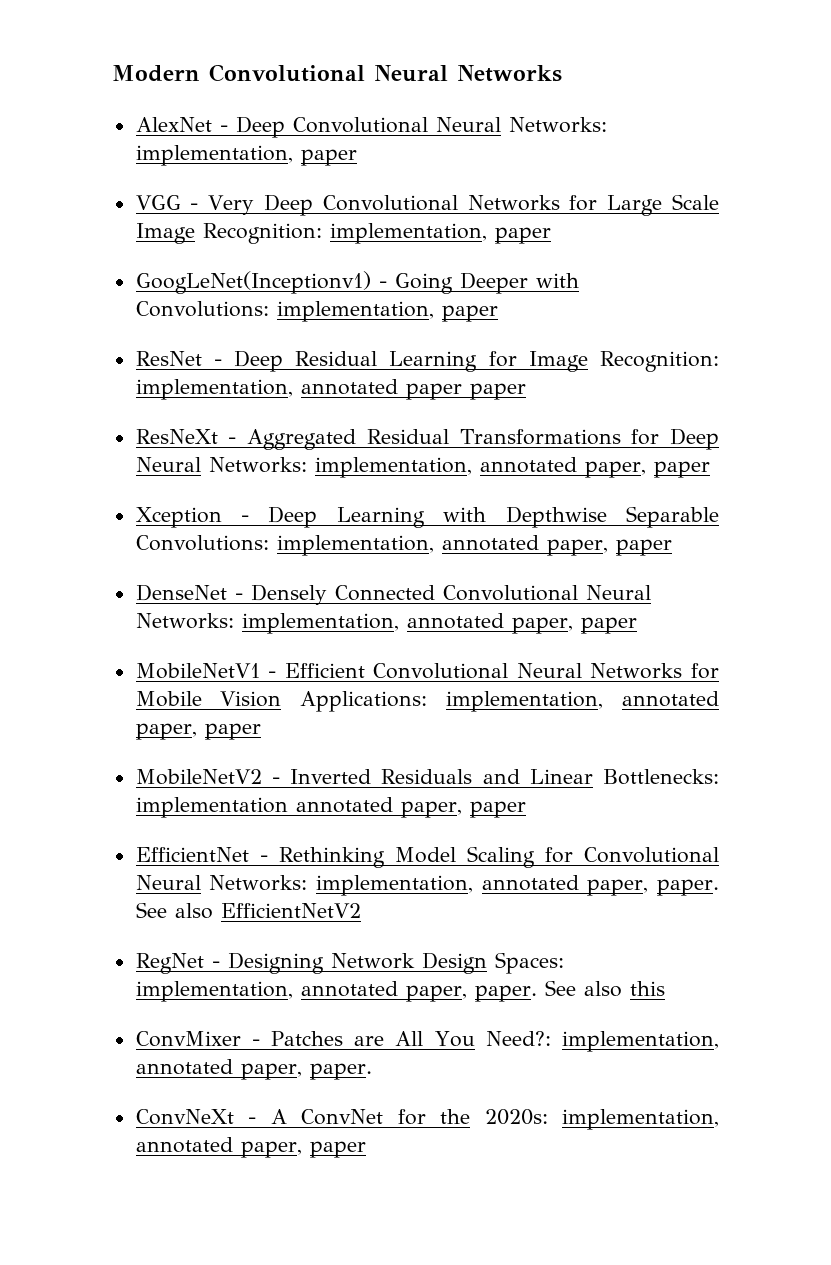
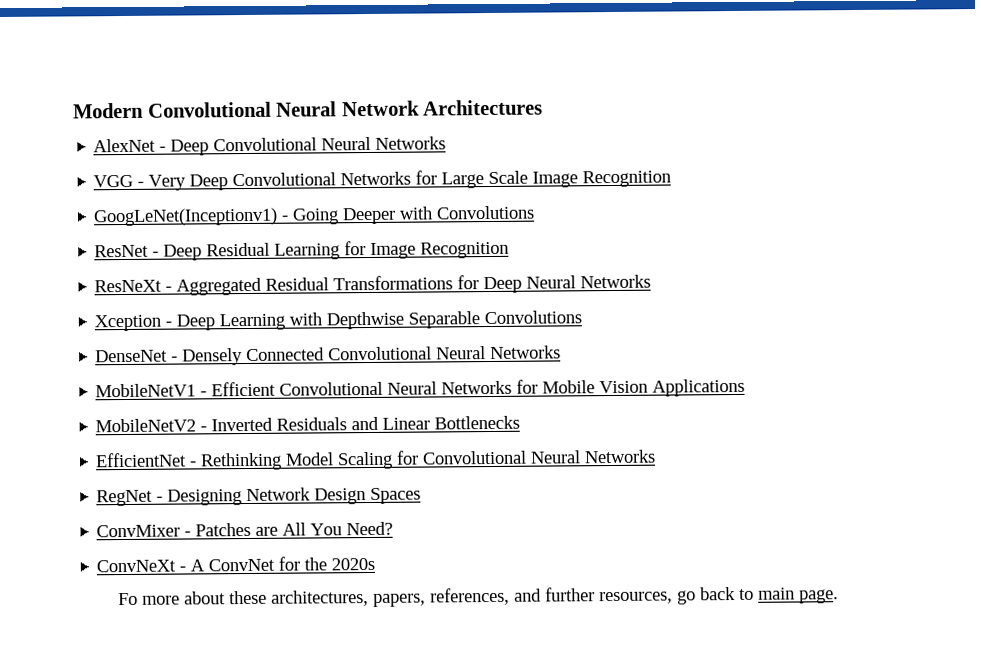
[457,65,562,82] Networks -> [341,99,544,117] Network Architectures
[508,117,607,133] [135,145,357,166] Networks: implementation, paper -> [375,136,447,150] Networks
[202,223,551,244] Recognition: implementation, paper -> [582,170,672,188] Recognition
[135,301,498,322] Convolutions: implementation, paper -> [436,205,536,220] Convolutions
[600,351,719,372] [135,379,526,400] Recognition: implementation, annotated paper paper -> [420,241,510,259] Recognition
[208,457,710,478] Networks: implementation, annotated paper, paper -> [580,274,652,289] Networks
[135,535,672,556] Convolutions: implementation, annotated paper, paper -> [484,310,583,325] Convolutions
[135,613,637,634] Networks: implementation, annotated paper, paper -> [490,345,562,360] Networks
[300,691,719,712] [135,723,261,740] Applications: implementation, annotated paper, paper -> [652,378,746,397] Applications
[603,769,720,785] [135,797,526,818] Bottlenecks: implementation annotated paper, paper -> [434,415,521,430] Bottlenecks
[209,875,719,896] [135,902,361,919] Networks: implementation, annotated paper, paper. See also EfficientNetV2 -> [584,449,657,464] Networks
[494,952,564,974] [135,980,665,1002] Spaces: implementation, annotated paper, paper. See also this -> [370,487,422,504] Spaces
[485,1031,720,1052] [135,1059,372,1080] Need?: implementation, annotated paper, paper. -> [346,521,394,536] Need?
[484,1109,720,1130] [135,1137,366,1158] 2020s: implementation, annotated paper, paper -> [331,557,376,571] [118,586,840,607] 2020s // Fo more about these architectures, papers, references, and further resources, go back to main page.

